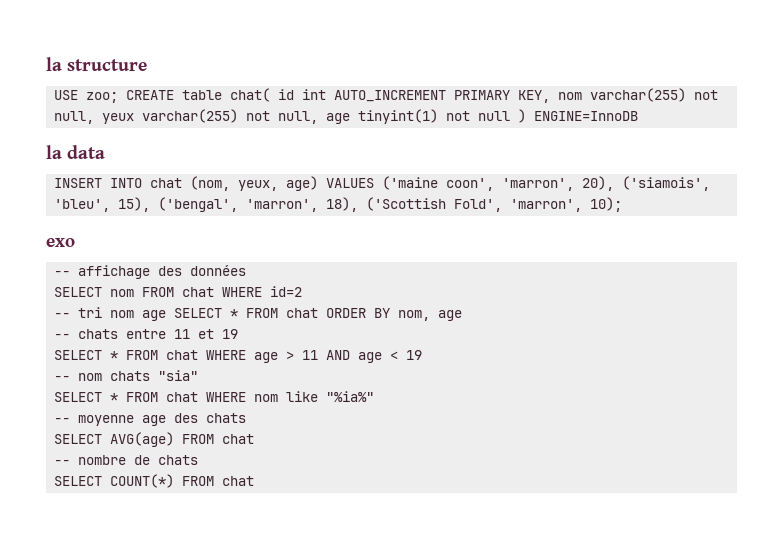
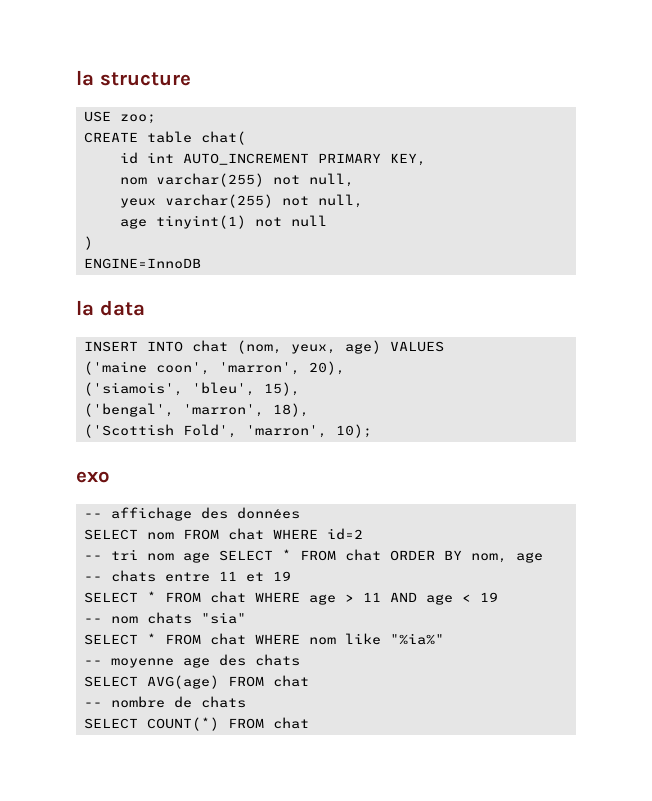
(119, 97) none -> (157, 119) //
(271, 95) none -> (247, 138) //
(551, 96) none -> (427, 159) //
(95, 117) none -> (355, 180) //
(319, 117) none -> (364, 201) //
(511, 116) none -> (328, 221) //
(527, 116) none -> (94, 243) //
(375, 183) none -> (445, 346) //
(615, 183) none -> (346, 368) //
(151, 204) none -> (301, 389) //
(359, 204) none -> (310, 410) //

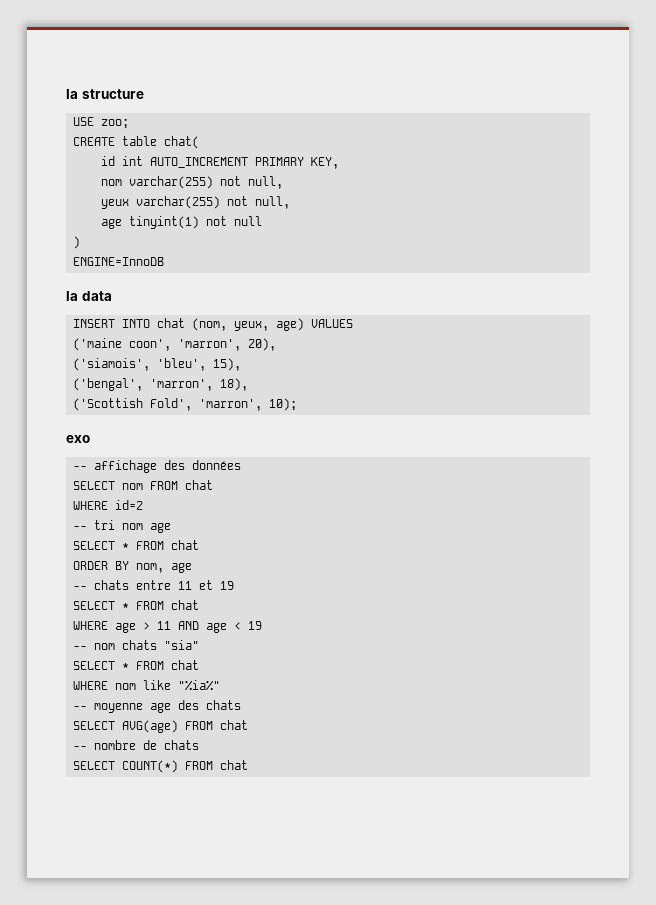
(265, 534) none -> (214, 485) //
[219,549,382,561] SELECT * FROM chat -> [73,540,200,550] // SELECT * FROM chat //
(247, 597) none -> (200, 605) //
(247, 639) none -> (200, 665) //

